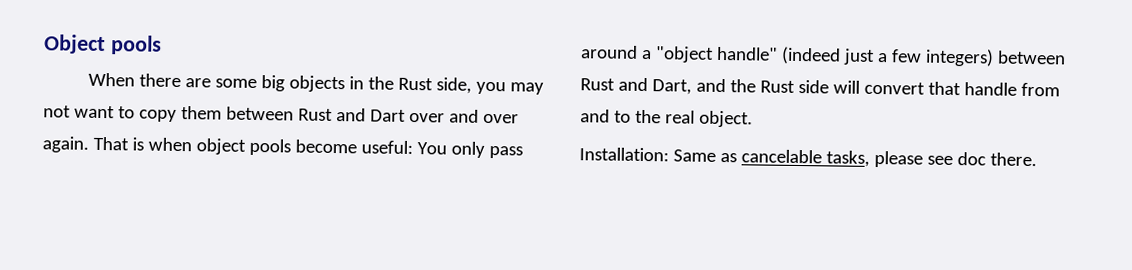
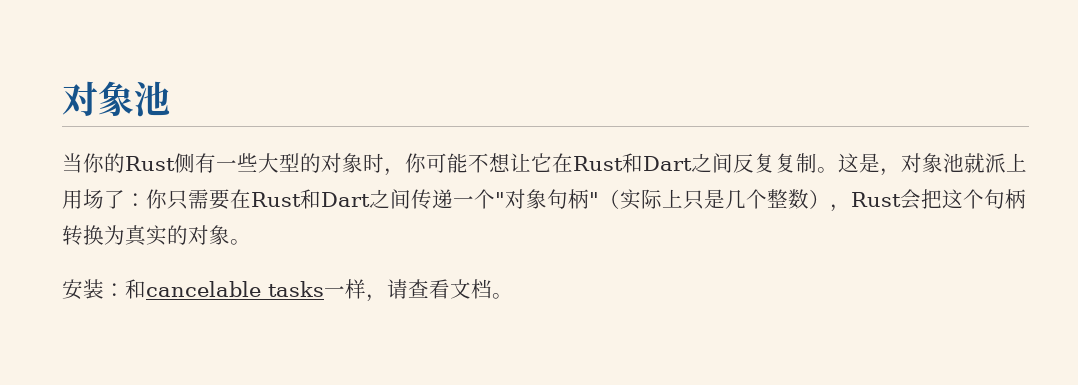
[44,34,162,55] [88,72,545,95] [43,105,519,124] [42,136,523,159] [580,45,1066,67] [580,77,1060,97] [580,109,753,128] [579,147,1037,168] Object pools // When there are some big objects in the Rust side, you may not want to copy them between Rust and Dart over and over again. That is when object pools become useful: You only pass around a "object handle" (indeed just a few integers) between Rust and Dart, and the Rust side will convert that handle from and to the real object. // Installation: Same as cancelable tasks, please see doc there. -> [62,81,170,117] [62,153,1027,176] [62,189,1026,212] [62,225,251,246] [62,279,513,302] 对象池 // 当你的Rust侧有一些大型的对象时，你可能不想让它在Rust和Dart之间反复复制。这是，对象池就派上用场了：你只需要在Rust和Dart之间传递一个"对象句柄"（实际上只是几个整数），Rust会把这个句柄转换为真实的对象。 // 安装：和cancelable tasks一样，请查看文档。

